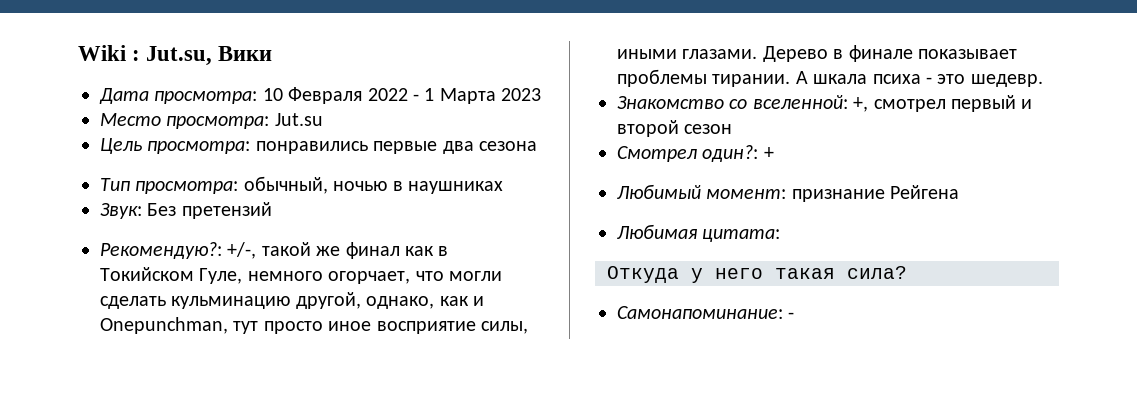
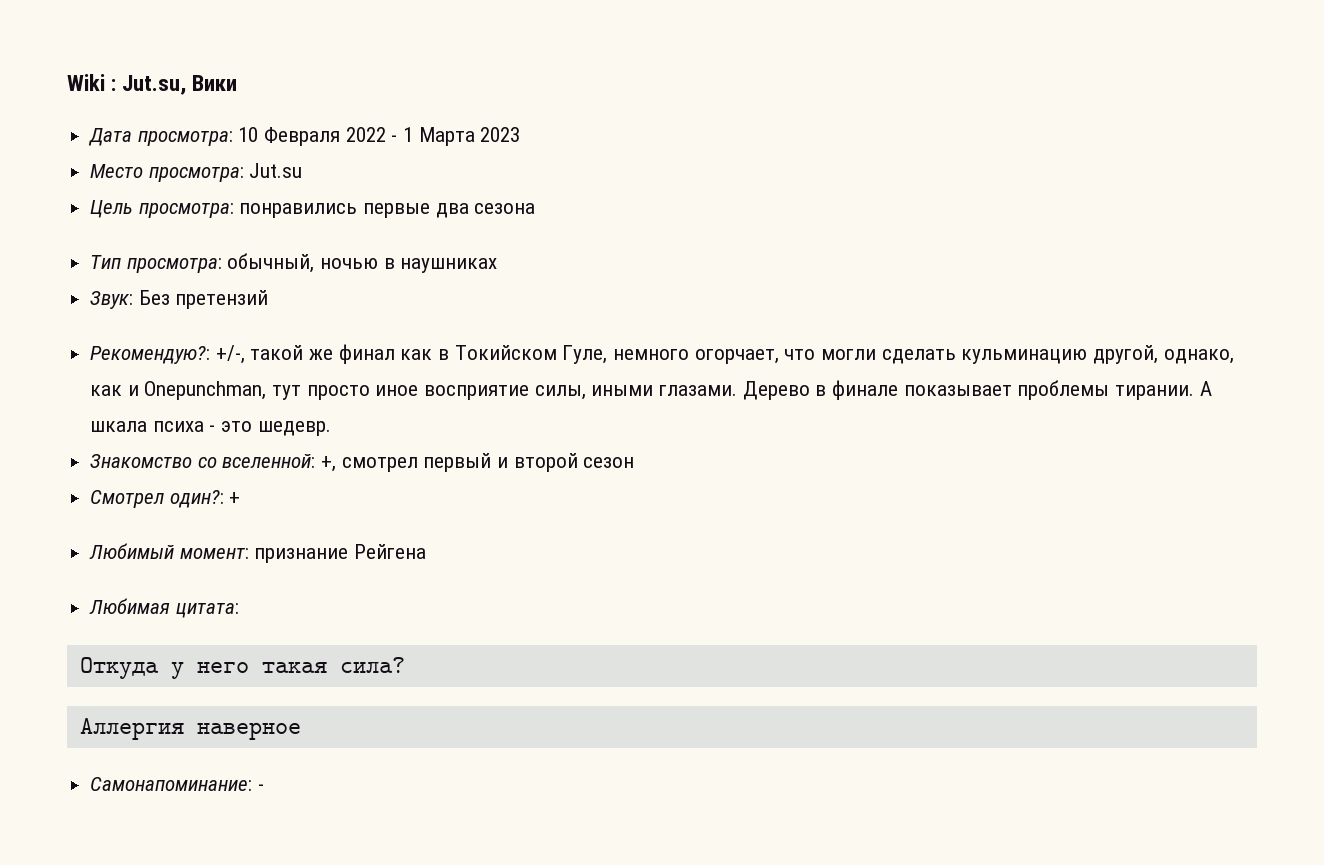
(907, 272) none -> [79,718,301,740] // Аллергия наверное

